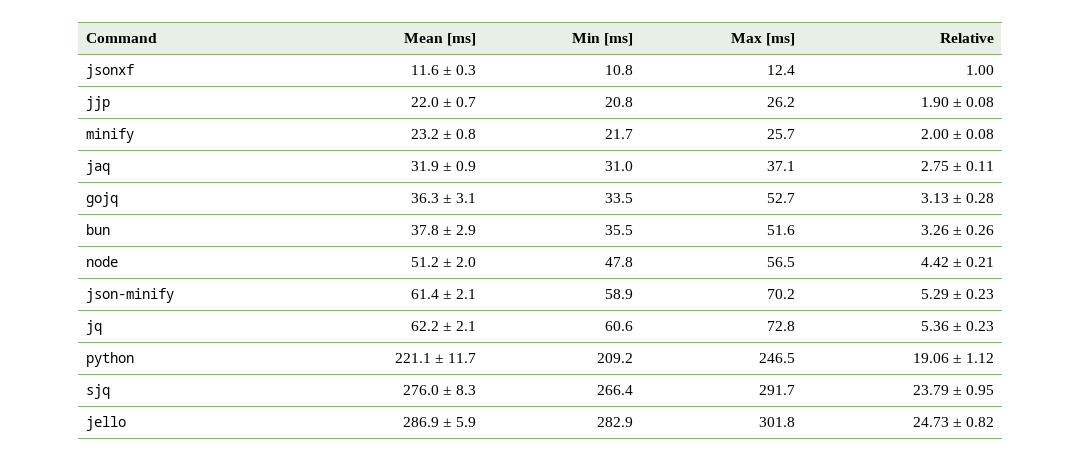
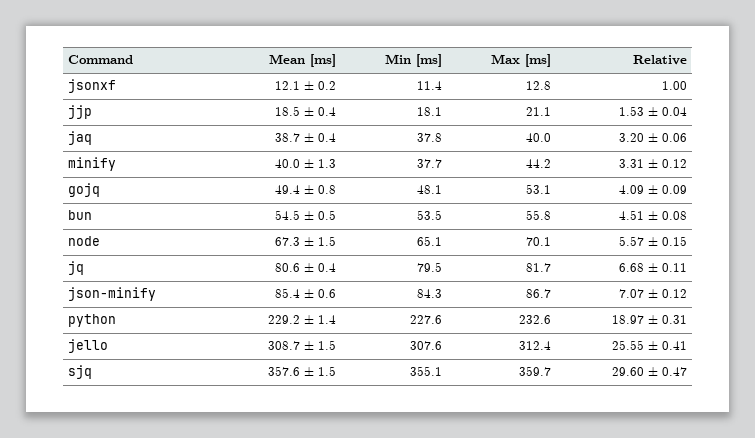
[411,65,477,75] [605,65,634,75] [767,65,796,75] [966,65,995,75] [85,96,110,111] [411,97,477,107] [605,97,634,107] [767,97,796,107] [921,97,995,107] [85,128,134,143] [411,129,477,139] [605,129,634,139] [767,129,796,139] [921,129,995,139] [85,160,110,175] [411,161,477,171] [605,161,634,171] [767,161,796,171] [921,161,995,171] [85,192,118,207] [411,193,477,203] [605,193,634,203] [767,193,796,203] [921,193,995,203] [85,224,110,235] [411,225,477,235] [605,225,634,235] [767,225,796,235] [921,225,995,235] [85,256,118,267] [411,257,477,267] [605,257,634,267] [767,257,796,267] [921,257,995,267] [85,288,174,303] [411,289,477,299] [605,289,634,299] [767,289,796,299] [921,289,995,299] [85,320,102,335] [411,321,477,331] [605,321,634,331] [767,321,796,331] [921,321,995,331] [85,352,134,367] [395,353,477,363] [597,353,634,363] [759,353,796,363] [913,353,995,363] [85,384,110,399] [403,385,477,395] [597,385,634,395] [759,385,796,395] [913,385,995,395] [85,416,126,431] [403,417,477,427] [597,417,634,427] [759,417,796,427] [913,417,995,427] 11.6 ± 0.3 | 10.8 | 12.4 | 1.00 // jjp | 22.0 ± 0.7 | 20.8 | 26.2 | 1.90 ± 0.08 // minify | 23.2 ± 0.8 | 21.7 | 25.7 | 2.00 ± 0.08 // jaq | 31.9 ± 0.9 | 31.0 | 37.1 | 2.75 ± 0.11 // gojq | 36.3 ± 3.1 | 33.5 | 52.7 | 3.13 ± 0.28 // bun | 37.8 ± 2.9 | 35.5 | 51.6 | 3.26 ± 0.26 // node | 51.2 ± 2.0 | 47.8 | 56.5 | 4.42 ± 0.21 // json-minify | 61.4 ± 2.1 | 58.9 | 70.2 | 5.29 ± 0.23 // jq | 62.2 ± 2.1 | 60.6 | 72.8 | 5.36 ± 0.23 // python | 221.1 ± 11.7 | 209.2 | 246.5 | 19.06 ± 1.12 // sjq | 276.0 ± 8.3 | 266.4 | 291.7 | 23.79 ± 0.95 // jello | 286.9 ± 5.9 | 282.9 | 301.8 | 24.73 ± 0.82 -> [274,81,336,90] [416,81,442,90] [525,81,551,90] [661,81,687,90] [68,105,93,119] [274,106,336,116] [416,107,442,116] [525,107,551,116] [618,106,687,116] [68,131,93,145] [274,133,336,142] [416,133,442,142] [525,133,551,142] [618,133,687,142] [68,157,117,171] [274,159,336,168] [416,159,442,168] [525,159,551,168] [618,159,687,168] [68,183,101,197] [274,185,336,194] [416,185,442,194] [525,184,551,194] [618,185,687,194] [68,210,93,220] [274,210,336,220] [416,210,442,220] [525,210,551,220] [618,210,687,220] [68,236,101,246] [274,236,336,246] [416,236,442,246] [525,237,551,246] [618,236,687,246] [68,261,85,275] [274,263,336,272] [416,262,442,272] [525,263,551,272] [618,263,687,272] [68,287,157,301] [274,288,336,298] [416,289,442,298] [525,289,551,298] [618,289,687,298] [68,314,117,327] [267,315,336,324] [409,315,442,324] [518,315,551,324] [611,315,687,324] [68,339,109,353] [267,340,336,350] [409,341,442,350] [518,341,551,350] [611,340,687,350] [68,365,93,379] [267,366,336,376] [409,366,442,376] [518,366,551,376] [611,367,687,376] 12.1 ± 0.2 | 11.4 | 12.8 | 1.00 // jjp | 18.5 ± 0.4 | 18.1 | 21.1 | 1.53 ± 0.04 // jaq | 38.7 ± 0.4 | 37.8 | 40.0 | 3.20 ± 0.06 // minify | 40.0 ± 1.3 | 37.7 | 44.2 | 3.31 ± 0.12 // gojq | 49.4 ± 0.8 | 48.1 | 53.1 | 4.09 ± 0.09 // bun | 54.5 ± 0.5 | 53.5 | 55.8 | 4.51 ± 0.08 // node | 67.3 ± 1.5 | 65.1 | 70.1 | 5.57 ± 0.15 // jq | 80.6 ± 0.4 | 79.5 | 81.7 | 6.68 ± 0.11 // json-minify | 85.4 ± 0.6 | 84.3 | 86.7 | 7.07 ± 0.12 // python | 229.2 ± 1.4 | 227.6 | 232.6 | 18.97 ± 0.31 // jello | 308.7 ± 1.5 | 307.6 | 312.4 | 25.55 ± 0.41 // sjq | 357.6 ± 1.5 | 355.1 | 359.7 | 29.60 ± 0.47

